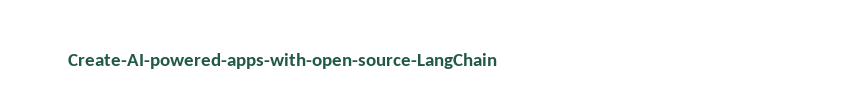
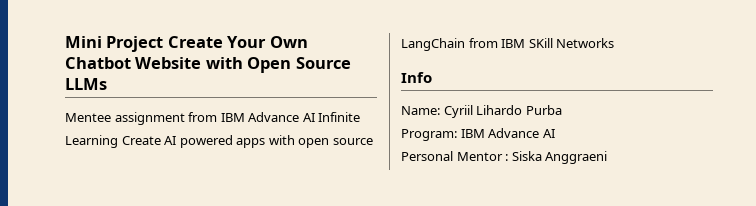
[68,53,497,69] Create-AI-powered-apps-with-open-source-LangChain -> [65,36,308,52] [65,57,351,73] [65,78,107,90] [65,112,361,125] [65,135,373,148] [401,38,615,51] [401,72,432,83] [401,105,562,118] [401,128,555,141] [401,151,608,164] Mini Project Create Your Own Chatbot Website with Open Source LLMs // Mentee assignment from IBM Advance AI Infinite Learning Create AI powered apps with open source LangChain from IBM SKill Networks // Info // Name: Cyriil Lihardo Purba // Program: IBM Advance AI // Personal Mentor : Siska Anggraeni

